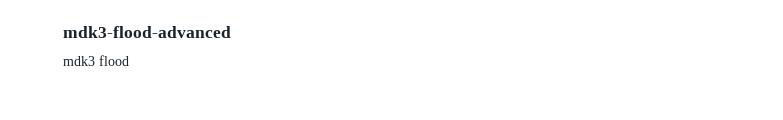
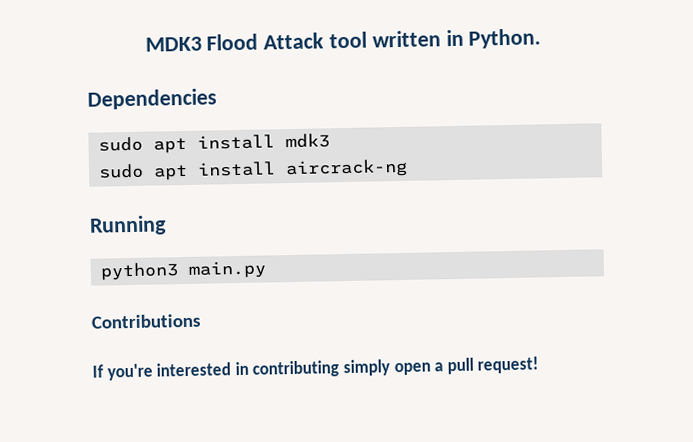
[63,26,231,38] [63,55,129,66] mdk3-flood-advanced // mdk3 flood -> [144,28,542,52] [87,88,217,110] [98,133,331,154] [98,158,409,181] [89,215,167,236] [100,260,268,281] [91,313,201,329] [92,356,540,381] MDK3 Flood Attack tool written in Python. // Dependencies // sudo apt install mdk3 // sudo apt install aircrack-ng // Running // python3 main.py // Contributions // If you're interested in contributing simply open a pull request!

